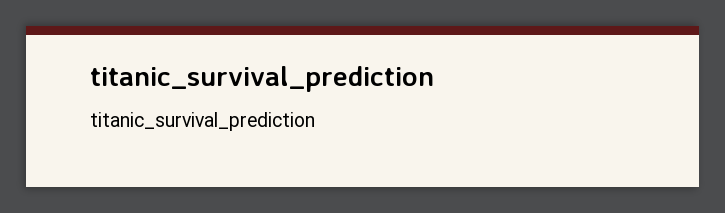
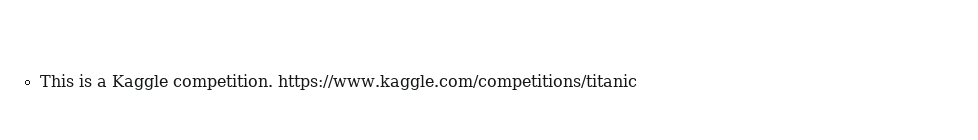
[90,66,434,92] [90,112,315,131] titanic_survival_prediction // titanic_survival_prediction -> [39,74,637,90] This is a Kaggle competition. https://www.kaggle.com/competitions/titanic

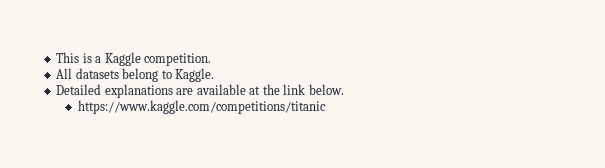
(273, 82) none -> [56,68,215,82] [56,84,344,98] // All datasets belong to Kaggle. // Detailed explanations are available at the link below. //

